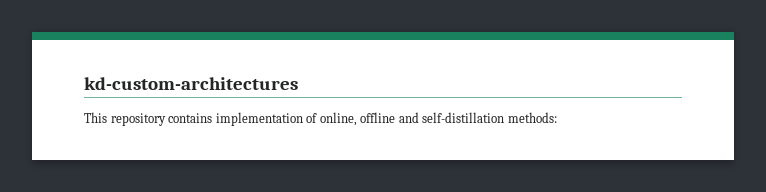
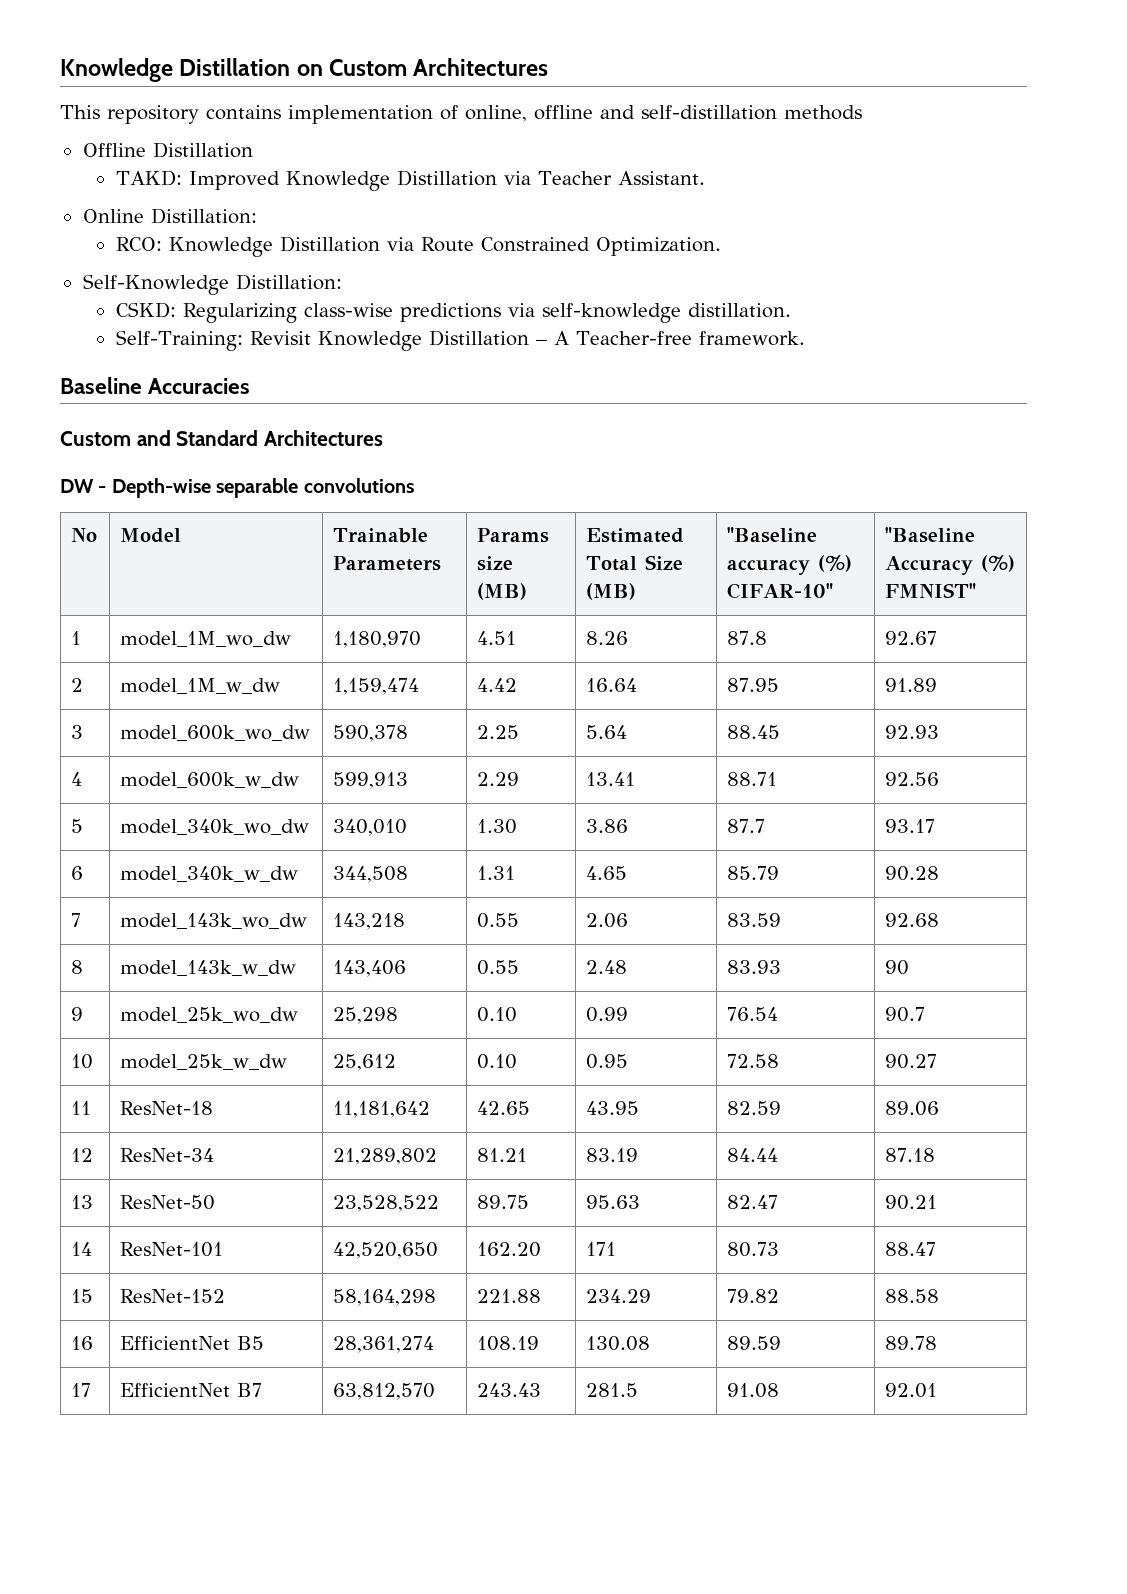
[84,77,298,90] kd-custom-architectures -> [60,58,549,82] Knowledge Distillation on Custom Architectures
[507,112,557,123] methods: -> [784,105,862,120] [82,142,253,158] [115,170,705,191] [82,208,257,224] [115,236,721,257] [82,274,342,295] [115,302,791,323] [115,330,805,351] [60,377,251,394] [60,430,384,446] [60,478,414,498] [71,528,98,542] [120,528,182,543] [333,528,429,543] [333,556,442,571] [477,528,550,543] [477,556,514,571] [477,583,528,600] [586,528,685,543] [586,555,684,571] [586,583,637,600] [727,527,818,543] [727,555,853,575] [727,583,834,599] [885,527,976,543] [885,555,1016,575] [885,583,977,598] [71,631,82,645] [120,631,292,647] [333,631,422,648] [477,631,517,645] [586,631,629,645] [727,631,768,645] [885,631,938,645] [71,678,84,692] [120,678,281,694] [333,678,420,695] [477,678,518,692] [586,678,638,692] [727,678,780,692] [885,678,938,692] [71,725,84,739] [120,725,311,741] [333,725,409,742] [477,725,520,739] [586,725,628,739] [727,725,781,739] [885,725,940,739] [71,772,83,786] [120,772,300,788] [333,772,409,789] [477,772,520,786] [586,772,636,786] [727,772,778,786] [885,772,940,786] [71,819,84,833] [120,819,310,835] [333,819,408,836] [477,819,518,834] [586,819,629,833] [727,819,766,833] [885,819,936,833] [71,866,84,880] [120,866,299,882] [333,866,409,883] [477,866,516,880] [586,866,628,880] [727,866,780,880] [885,866,940,881] [71,913,82,927] [120,913,308,929] [333,913,406,930] [477,913,520,928] [586,913,629,928] [727,913,782,927] [885,913,940,927] [71,960,84,974] [120,960,297,976] [333,960,407,977] [477,960,520,975] [586,960,628,974] [727,960,782,974] [885,960,910,975] [71,1007,84,1021] [120,1007,299,1023] [333,1007,399,1024] [477,1007,518,1022] [586,1007,629,1022] [727,1007,779,1021] [885,1007,926,1022] [71,1054,94,1069] [120,1054,288,1070] [333,1054,397,1071] [477,1054,518,1069] [586,1054,629,1069] [727,1054,780,1068] [885,1054,938,1069] [71,1101,92,1115] [120,1101,214,1115] [333,1101,431,1118] [477,1101,531,1115] [586,1101,640,1115] [727,1101,782,1115] [885,1101,940,1116] [71,1148,94,1162] [120,1148,215,1162] [333,1148,438,1165] [477,1148,528,1162] [586,1148,639,1162] [727,1148,779,1162] [885,1148,936,1162] [71,1195,94,1209] [120,1195,216,1210] [333,1195,440,1212] [477,1195,530,1209] [586,1195,641,1209] [727,1195,779,1209] [885,1195,938,1210] [71,1242,93,1256] [120,1242,224,1257] [333,1242,439,1259] [477,1242,542,1257] [586,1242,617,1256] [727,1242,780,1257] [885,1242,937,1256] [71,1289,94,1303] [120,1289,226,1303] [333,1289,437,1306] [477,1289,542,1303] [586,1289,652,1303] [727,1289,780,1303] [885,1289,940,1303] [71,1336,94,1350] [120,1336,265,1350] [333,1336,435,1353] [477,1336,540,1351] [586,1336,651,1351] [727,1336,782,1350] [885,1336,938,1350] [71,1383,92,1397] [120,1383,263,1397] [333,1383,436,1400] [477,1383,542,1397] [586,1383,639,1397] [727,1383,780,1398] [885,1383,938,1398] methods // Offline Distillation // TAKD: Improved Knowledge Distillation via Teacher Assistant. // Online Distillation: // RCO: Knowledge Distillation via Route Constrained Optimization. // Self-Knowledge Distillation: // CSKD: Regularizing class-wise predictions via self-knowledge distillation. // Self-Training: Revisit Knowledge Distillation – A Teacher-free framework. // Baseline Accuracies // Custom and Standard Architectures // DW - Depth-wise separable convolutions // No | Model | Trainable Parameters | Params size (MB) | Estimated Total Size (MB) | "Baseline accuracy (%) CIFAR-10" | "Baseline Accuracy (%) FMNIST" // 1 | model_1M_wo_dw | 1,180,970 | 4.51 | 8.26 | 87.8 | 92.67 // 2 | model_1M_w_dw | 1,159,474 | 4.42 | 16.64 | 87.95 | 91.89 // 3 | model_600k_wo_dw | 590,378 | 2.25 | 5.64 | 88.45 | 92.93 // 4 | model_600k_w_dw | 599,913 | 2.29 | 13.41 | 88.71 | 92.56 // 5 | model_340k_wo_dw | 340,010 | 1.30 | 3.86 | 87.7 | 93.17 // 6 | model_340k_w_dw | 344,508 | 1.31 | 4.65 | 85.79 | 90.28 // 7 | model_143k_wo_dw | 143,218 | 0.55 | 2.06 | 83.59 | 92.68 // 8 | model_143k_w_dw | 143,406 | 0.55 | 2.48 | 83.93 | 90 // 9 | model_25k_wo_dw | 25,298 | 0.10 | 0.99 | 76.54 | 90.7 // 10 | model_25k_w_dw | 25,612 | 0.10 | 0.95 | 72.58 | 90.27 // 11 | ResNet-18 | 11,181,642 | 42.65 | 43.95 | 82.59 | 89.06 // 12 | ResNet-34 | 21,289,802 | 81.21 | 83.19 | 84.44 | 87.18 // 13 | ResNet-50 | 23,528,522 | 89.75 | 95.63 | 82.47 | 90.21 // 14 | ResNet-101 | 42,520,650 | 162.20 | 171 | 80.73 | 88.47 // 15 | ResNet-152 | 58,164,298 | 221.88 | 234.29 | 79.82 | 88.58 // 16 | EfficientNet B5 | 28,361,274 | 108.19 | 130.08 | 89.59 | 89.78 // 17 | EfficientNet B7 | 63,812,570 | 243.43 | 281.5 | 91.08 | 92.01

